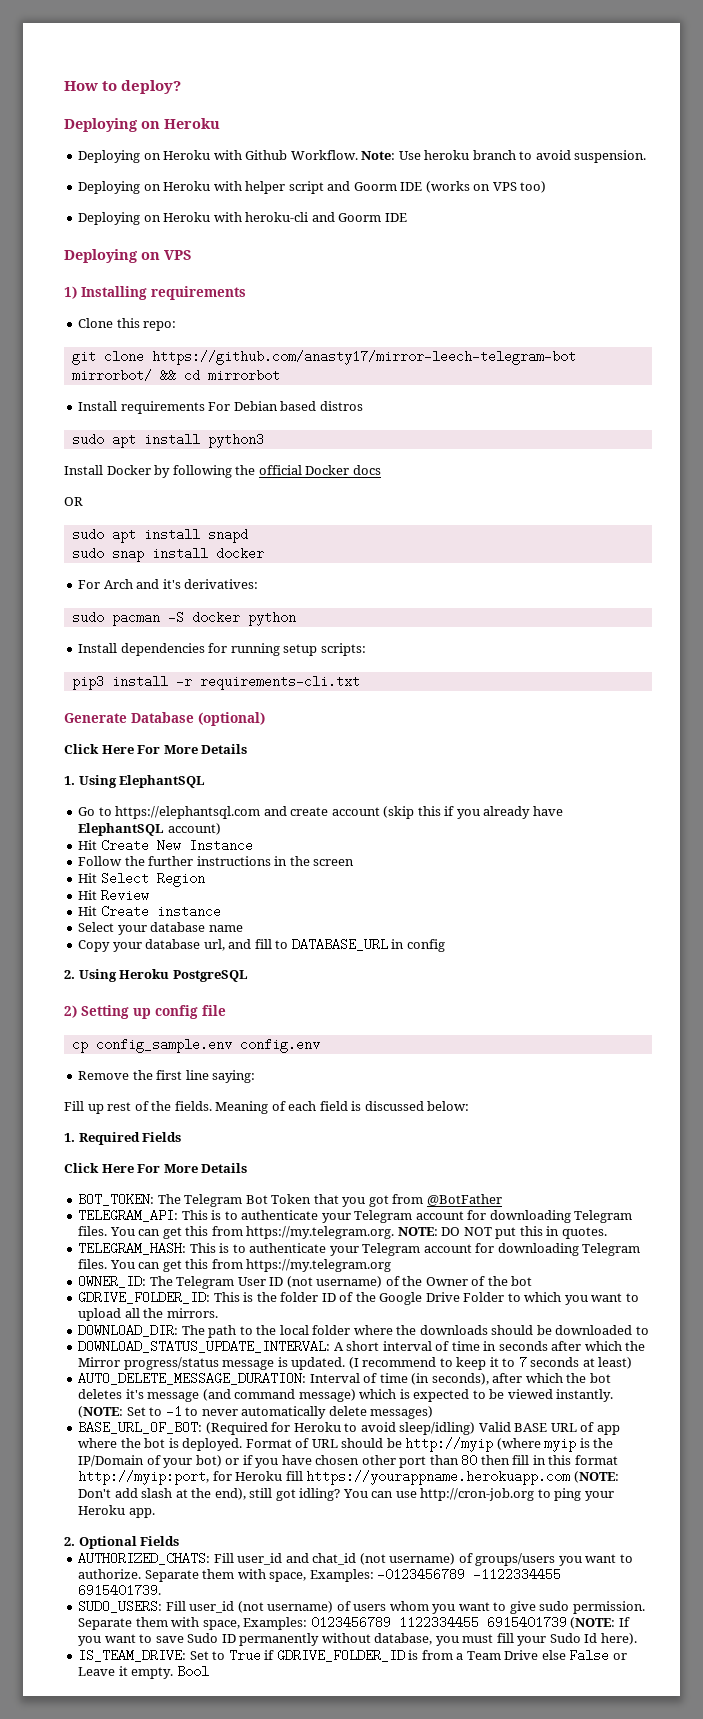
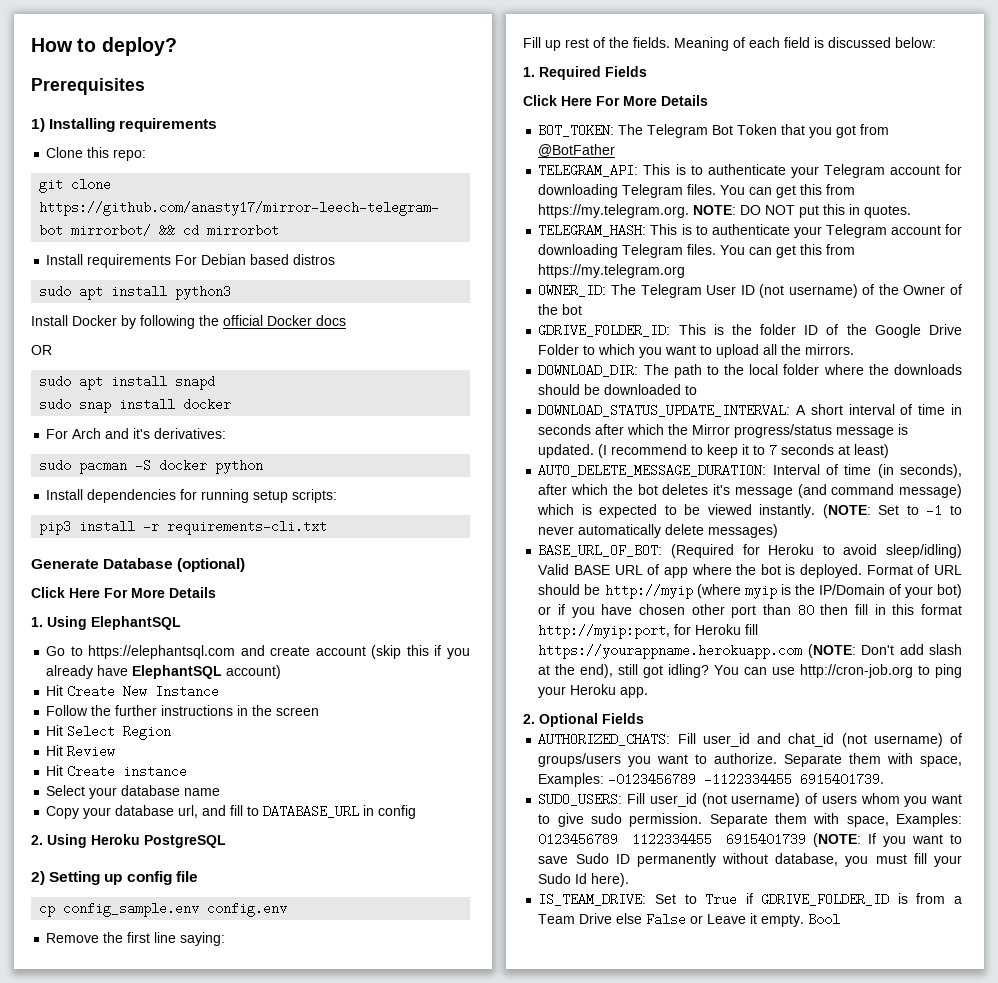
[64,118,220,132] [78,150,647,163] [78,181,547,194] [78,212,407,225] [64,249,192,263] Deploying on Heroku // Deploying on Heroku with Github Workflow. Note: Use heroku branch to avoid suspension. // Deploying on Heroku with helper script and Goorm IDE (works on VPS too) // Deploying on Heroku with heroku-cli and Goorm IDE // Deploying on VPS -> [31,78,145,95] Prerequisites

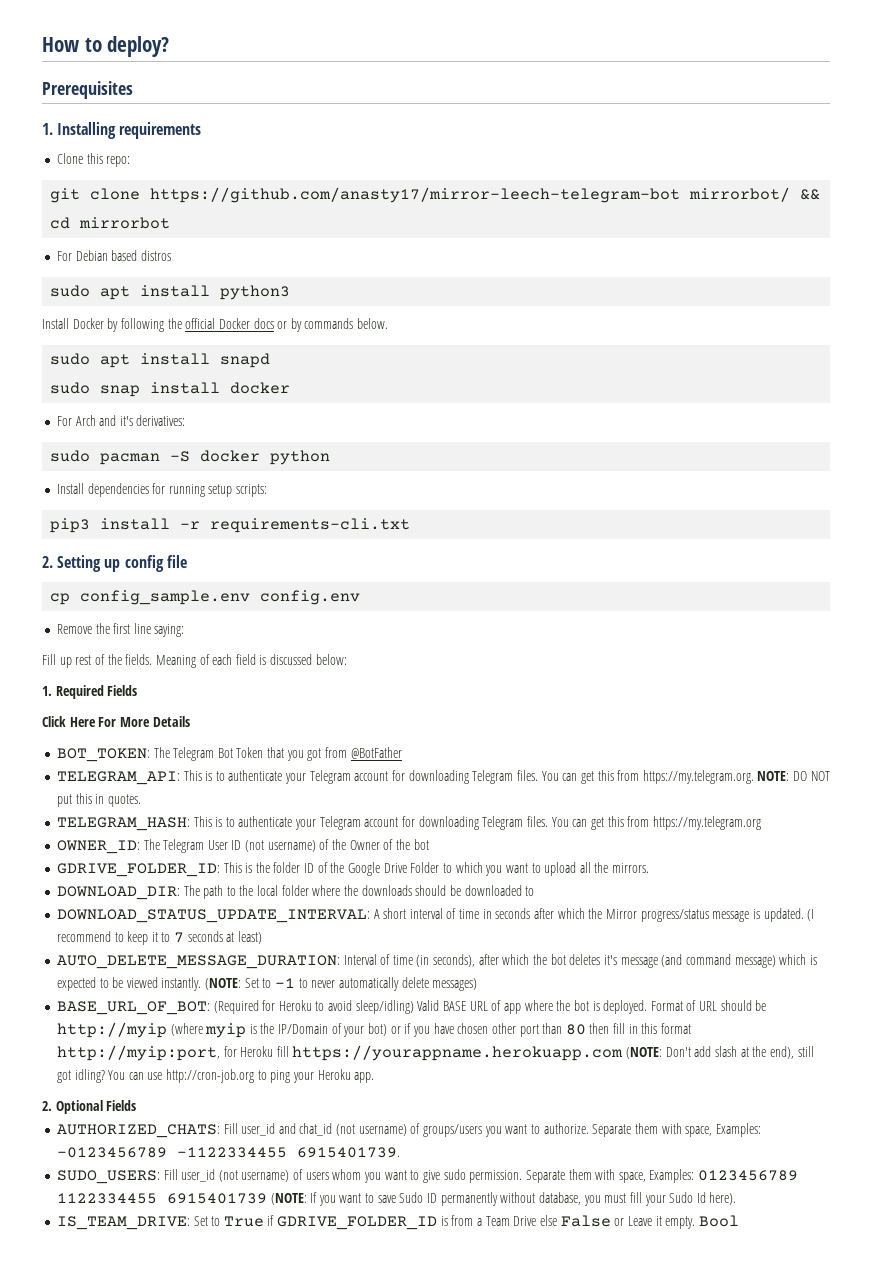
[31,118,45,132] 1) -> [42,123,53,135] 1.
[46,254,172,268] Install requirements -> (171, 223) none
[31,345,52,355] // OR -> [277,318,389,332] or by commands below.
[31,558,246,572] [31,587,216,598] [31,616,181,630] [46,645,471,659] [46,665,282,679] [46,685,220,698] [46,705,320,716] [46,725,172,740] [46,745,116,758] [46,765,188,778] [46,785,221,799] [46,805,417,819] [31,834,226,848] [31,871,45,885] Generate Database (optional) // Click Here For More Details // 1. Using ElephantSQL // Go to https://elephantsql.com and create account (skip this if you already have ElephantSQL account) // Hit Create New Instance // Follow the further instructions in the screen // Hit Select Region // Hit Review // Hit Create instance // Select your database name // Copy your database url, and fill to DATABASE_URL in config // 2. Using Heroku PostgreSQL // 2) -> [42,556,53,568] 2.

